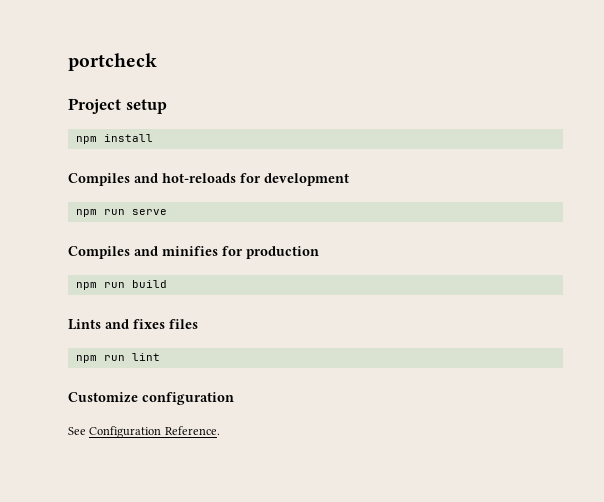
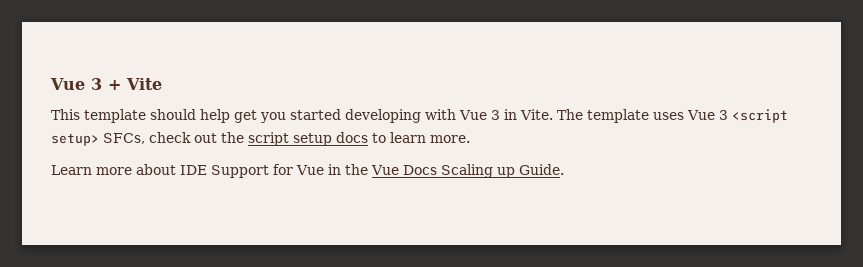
[68,53,157,71] [68,98,167,114] [75,134,153,144] [68,173,349,186] [75,209,167,217] [68,246,319,259] [75,280,167,290] [68,319,198,330] [75,353,160,363] [68,392,234,405] [68,426,220,438] portcheck // Project setup // npm install // Compiles and hot-reloads for development // npm run serve // Compiles and minifies for production // npm run build // Lints and fixes files // npm run lint // Customize configuration // See Configuration Reference. -> [50,78,162,90] [51,109,788,123] [51,132,470,146] [51,164,564,178] Vue 3 + Vite // This template should help get you started developing with Vue 3 in Vite. The template uses Vue 3 <script setup> SFCs, check out the script setup docs to learn more. // Learn more about IDE Support for Vue in the Vue Docs Scaling up Guide.

